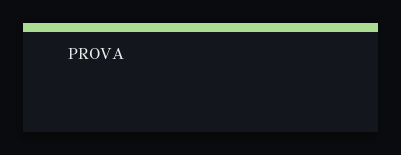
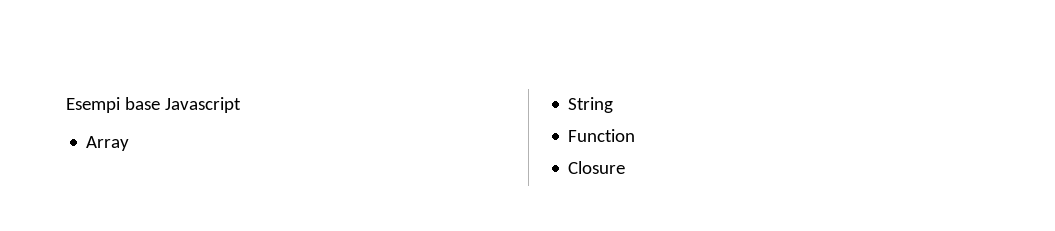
[68,48,124,59] PROVA -> [66,97,241,113] [86,136,130,151] [568,97,614,113] [568,129,636,142] [568,161,626,174] Esempi base Javascript // Array // String // Function // Closure

